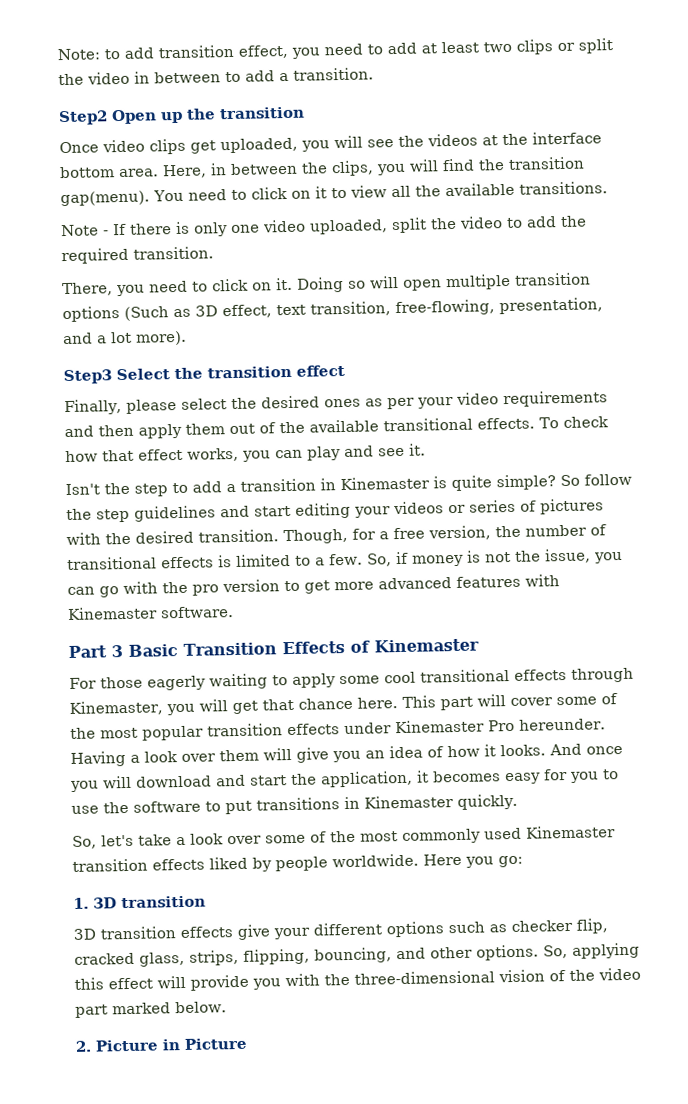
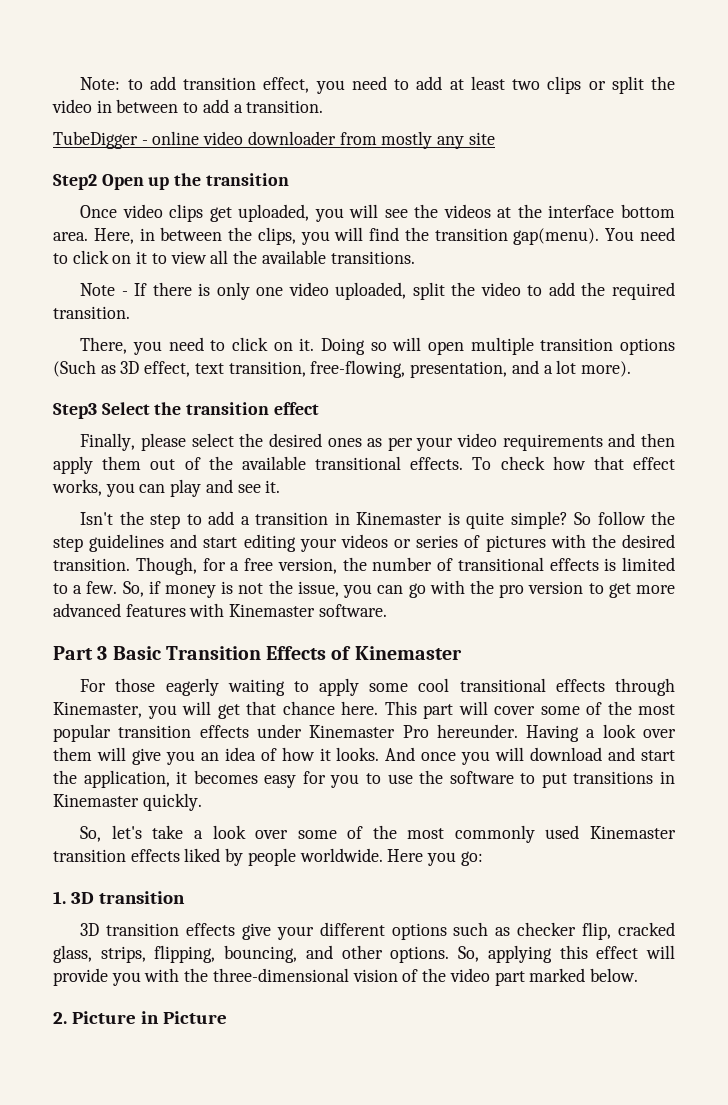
(374, 74) none -> [53,131,495,149] // TubeDigger - online video downloader from mostly any site

